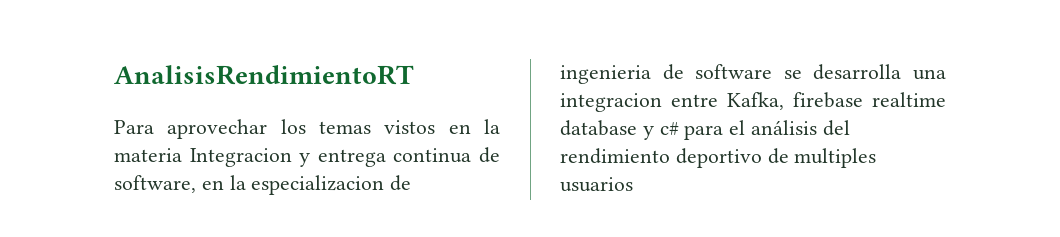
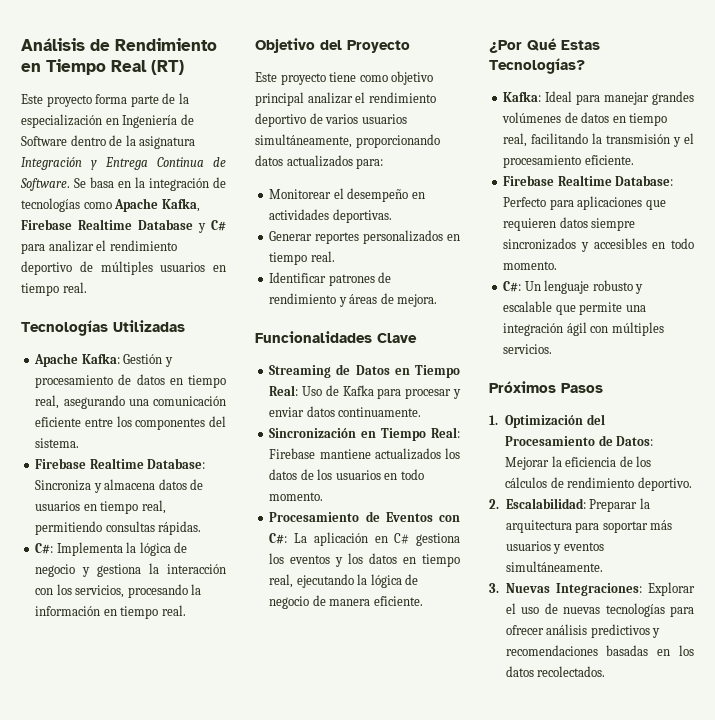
[114,65,414,85] [114,119,500,139] [114,147,500,167] [114,175,412,195] [560,64,946,84] [560,92,946,112] [560,120,850,140] [560,148,877,168] [560,177,633,192] AnalisisRendimientoRT // Para aprovechar los temas vistos en la materia Integracion y entrega continua de software, en la especializacion de ingenieria de software se desarrolla una integracion entre Kafka, firebase realtime database y c# para el análisis del rendimiento deportivo de multiples usuarios -> [21,38,217,51] [21,59,184,75] [21,93,189,107] [21,114,194,128] [21,135,196,149] [21,157,226,170] [20,177,226,191] [21,198,200,212] [21,219,226,233] [21,240,177,254] [21,261,226,275] [21,282,87,296] [21,320,185,336] [34,353,173,367] [35,374,226,388] [35,395,226,409] [35,416,226,430] [35,438,80,448] [35,458,206,469] [35,479,204,493] [35,500,166,514] [35,521,202,535] [35,542,188,556] [35,563,226,577] [35,584,202,598] [35,605,186,619] [255,38,410,53] [255,71,434,85] [255,92,436,106] [255,113,407,127] [255,134,440,148] [255,155,384,169] [269,188,425,202] [269,209,392,223] [269,230,460,244] [269,251,335,265] [269,272,392,286] [269,293,438,307] [255,331,417,343] [269,364,460,378] [269,385,461,399] [269,406,422,417] [269,427,460,441] [269,448,460,460] [269,469,424,480] [269,492,324,501] [269,511,460,522] [269,532,460,546] [269,553,460,567] [269,574,419,588] [269,595,423,609] [489,38,600,53] [489,58,585,74] [503,91,694,105] [502,112,668,126] [503,133,694,147] [503,155,634,168] [503,175,674,186] [503,196,666,210] [503,217,636,231] [503,238,694,252] [503,261,558,270] [503,280,644,294] [503,301,646,315] [503,322,664,336] [503,344,553,354] [489,381,603,393] [489,414,605,428] [505,435,654,446] [505,456,652,470] [505,477,692,491] [489,498,650,512] [505,520,673,533] [505,541,604,554] [505,561,603,572] [489,582,695,596] [505,603,694,617] [505,624,661,638] [505,645,694,656] [505,666,606,677] Análisis de Rendimiento en Tiempo Real (RT) // Este proyecto forma parte de la especialización en Ingeniería de Software dentro de la asignatura Integración y Entrega Continua de Software. Se basa en la integración de tecnologías como Apache Kafka, Firebase Realtime Database y C# para analizar el rendimiento deportivo de múltiples usuarios en tiempo real. // Tecnologías Utilizadas // Apache Kafka: Gestión y procesamiento de datos en tiempo real, asegurando una comunicación eficiente entre los componentes del sistema. // Firebase Realtime Database: Sincroniza y almacena datos de usuarios en tiempo real, permitiendo consultas rápidas. // C#: Implementa la lógica de negocio y gestiona la interacción con los servicios, procesando la información en tiempo real. // Objetivo del Proyecto // Este proyecto tiene como objetivo principal analizar el rendimiento deportivo de varios usuarios simultáneamente, proporcionando datos actualizados para: // Monitorear el desempeño en actividades deportivas. // Generar reportes personalizados en tiempo real. // Identificar patrones de rendimiento y áreas de mejora. // Funcionalidades Clave // Streaming de Datos en Tiempo Real: Uso de Kafka para procesar y enviar datos continuamente. // Sincronización en Tiempo Real: Firebase mantiene actualizados los datos de los usuarios en todo momento. // Procesamiento de Eventos con C#: La aplicación en C# gestiona los eventos y los datos en tiempo real, ejecutando la lógica de negocio de manera eficiente. // ¿Por Qué Estas Tecnologías? // Kafka: Ideal para manejar grandes volúmenes de datos en tiempo real, facilitando la transmisión y el procesamiento eficiente. // Firebase Realtime Database: Perfecto para aplicaciones que requieren datos siempre sincronizados y accesibles en todo momento. // C#: Un lenguaje robusto y escalable que permite una integración ágil con múltiples servicios. // Próximos Pasos // 1. Optimización del Procesamiento de Datos: Mejorar la eficiencia de los cálculos de rendimiento deportivo. // 2. Escalabilidad: Preparar la arquitectura para soportar más usuarios y eventos simultáneamente. // 3. Nuevas Integraciones: Explorar el uso de nuevas tecnologías para ofrecer análisis predictivos y recomendaciones basadas en los datos recolectados.

